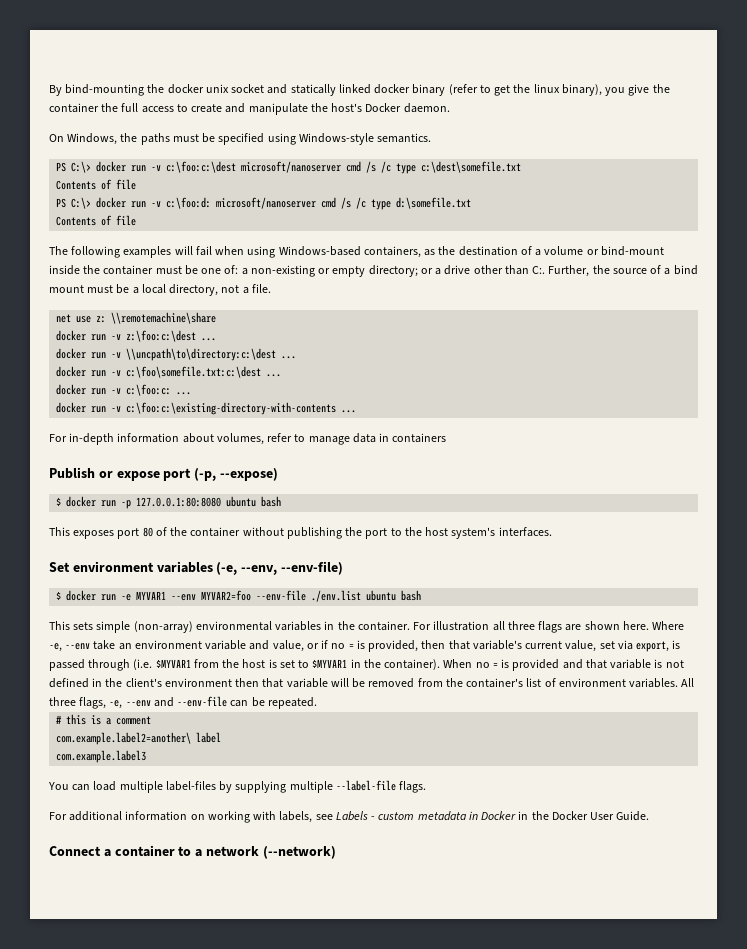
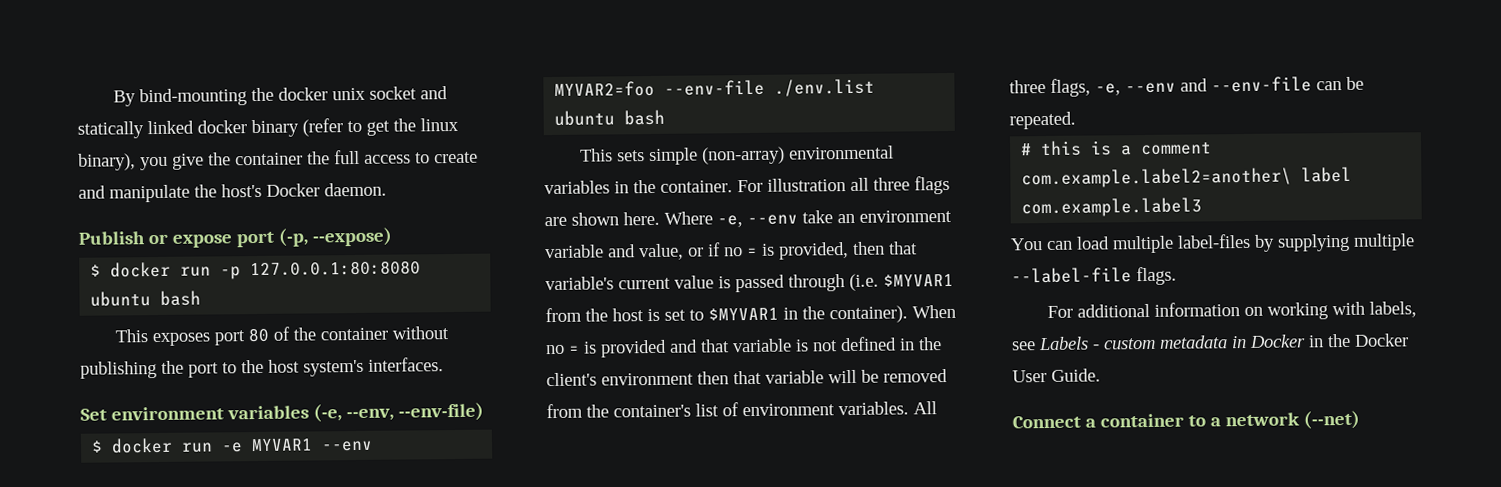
[49,133,432,145] [56,161,522,174] [56,179,137,190] [56,197,472,210] [56,215,137,226] [49,246,664,258] [49,265,698,277] [49,284,271,296] [56,312,217,324] [56,330,217,342] [56,348,297,361] [56,366,282,378] [56,384,192,396] [56,402,357,415] [49,433,447,445] // On Windows, the paths must be specified using Windows-style semantics. // PS C:\> docker run -v c:\foo:c:\dest microsoft/nanoserver cmd /s /c type c:\dest\somefile.txt // Contents of file // PS C:\> docker run -v c:\foo:d: microsoft/nanoserver cmd /s /c type d:\somefile.txt // Contents of file // The following examples will fail when using Windows-based containers, as the destination of a volume or bind-mount inside the container must be one of: a non-existing or empty directory; or a drive other than C:. Further, the source of a bind mount must be a local directory, not a file. // net use z: \\remotemachine\share // docker run -v z:\foo:c:\dest ... // docker run -v \\uncpath\to\directory:c:\dest ... // docker run -v c:\foo\somefile.txt:c:\dest ... // docker run -v c:\foo:c: ... // docker run -v c:\foo:c:\existing-directory-with-contents ... // For in-depth information about volumes, refer to manage data in containers -> (387, 189) none
[565,640,670,652] value, set via export, -> [674,275,714,289] value
[262,846,336,859] (--network) -> [1302,410,1360,430] (--net)

